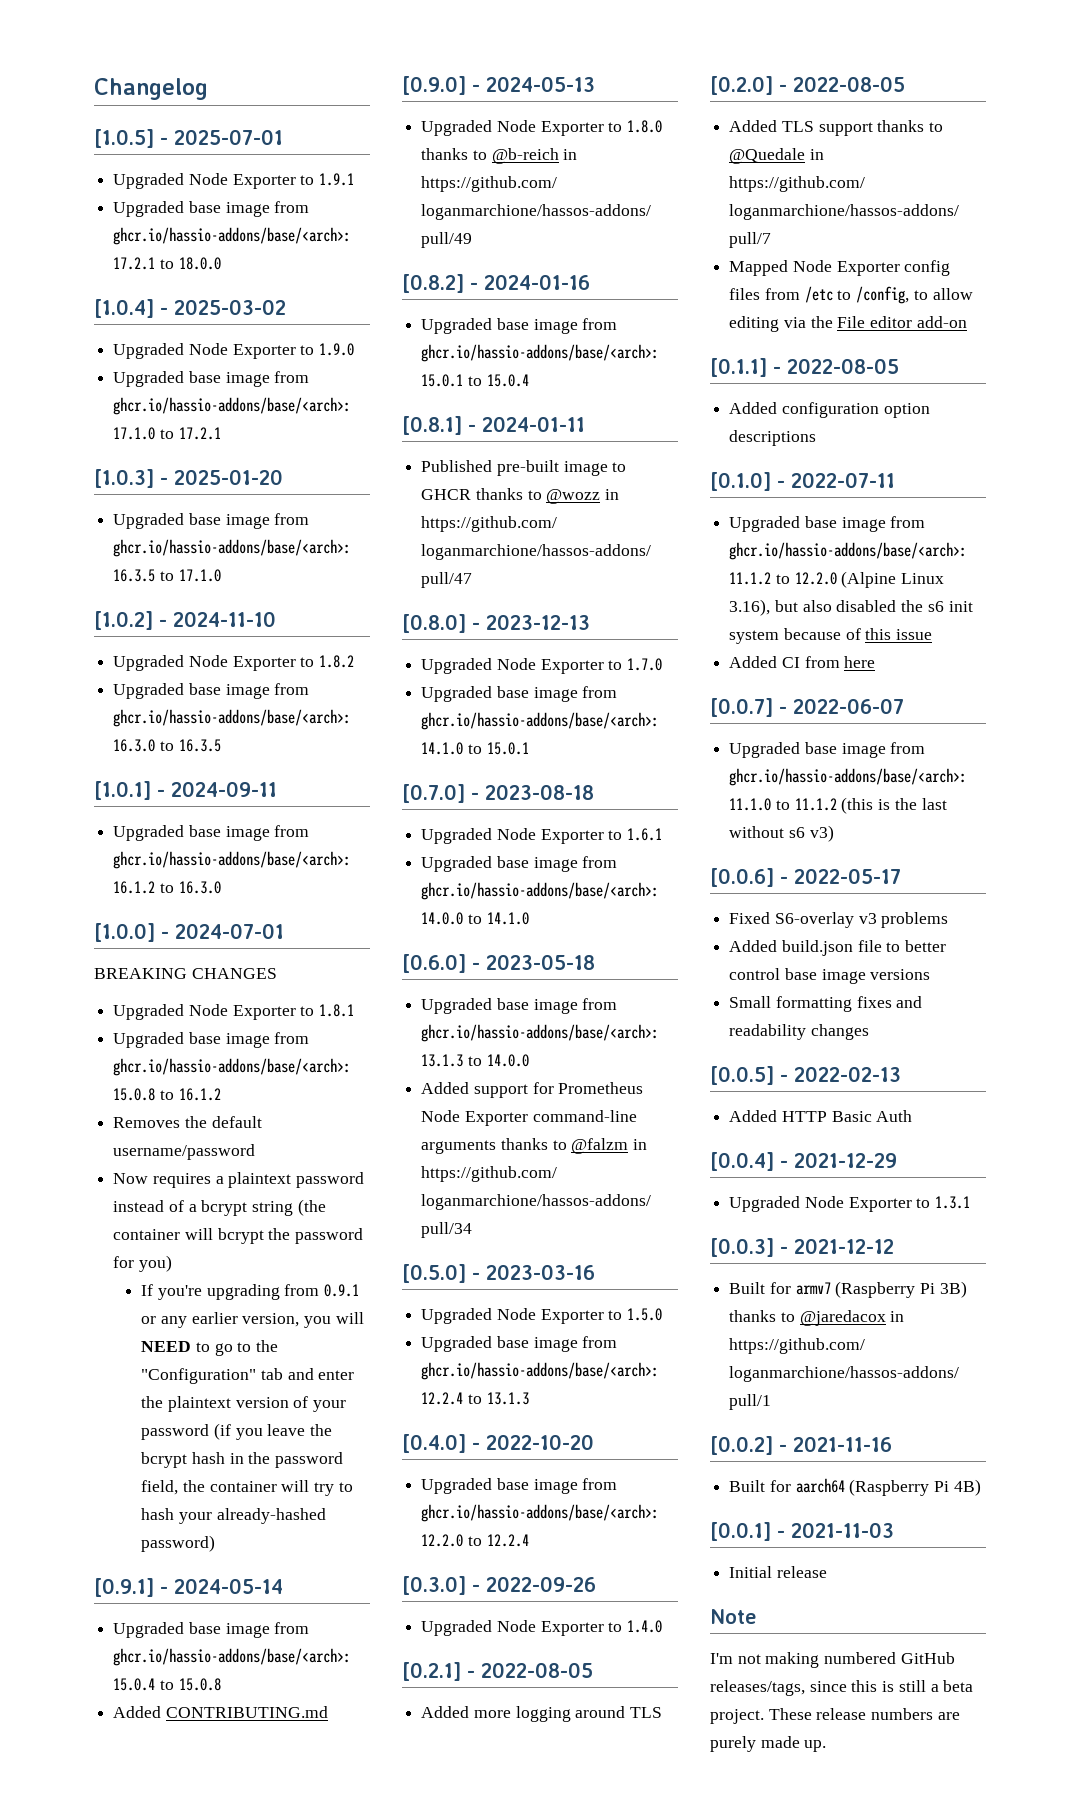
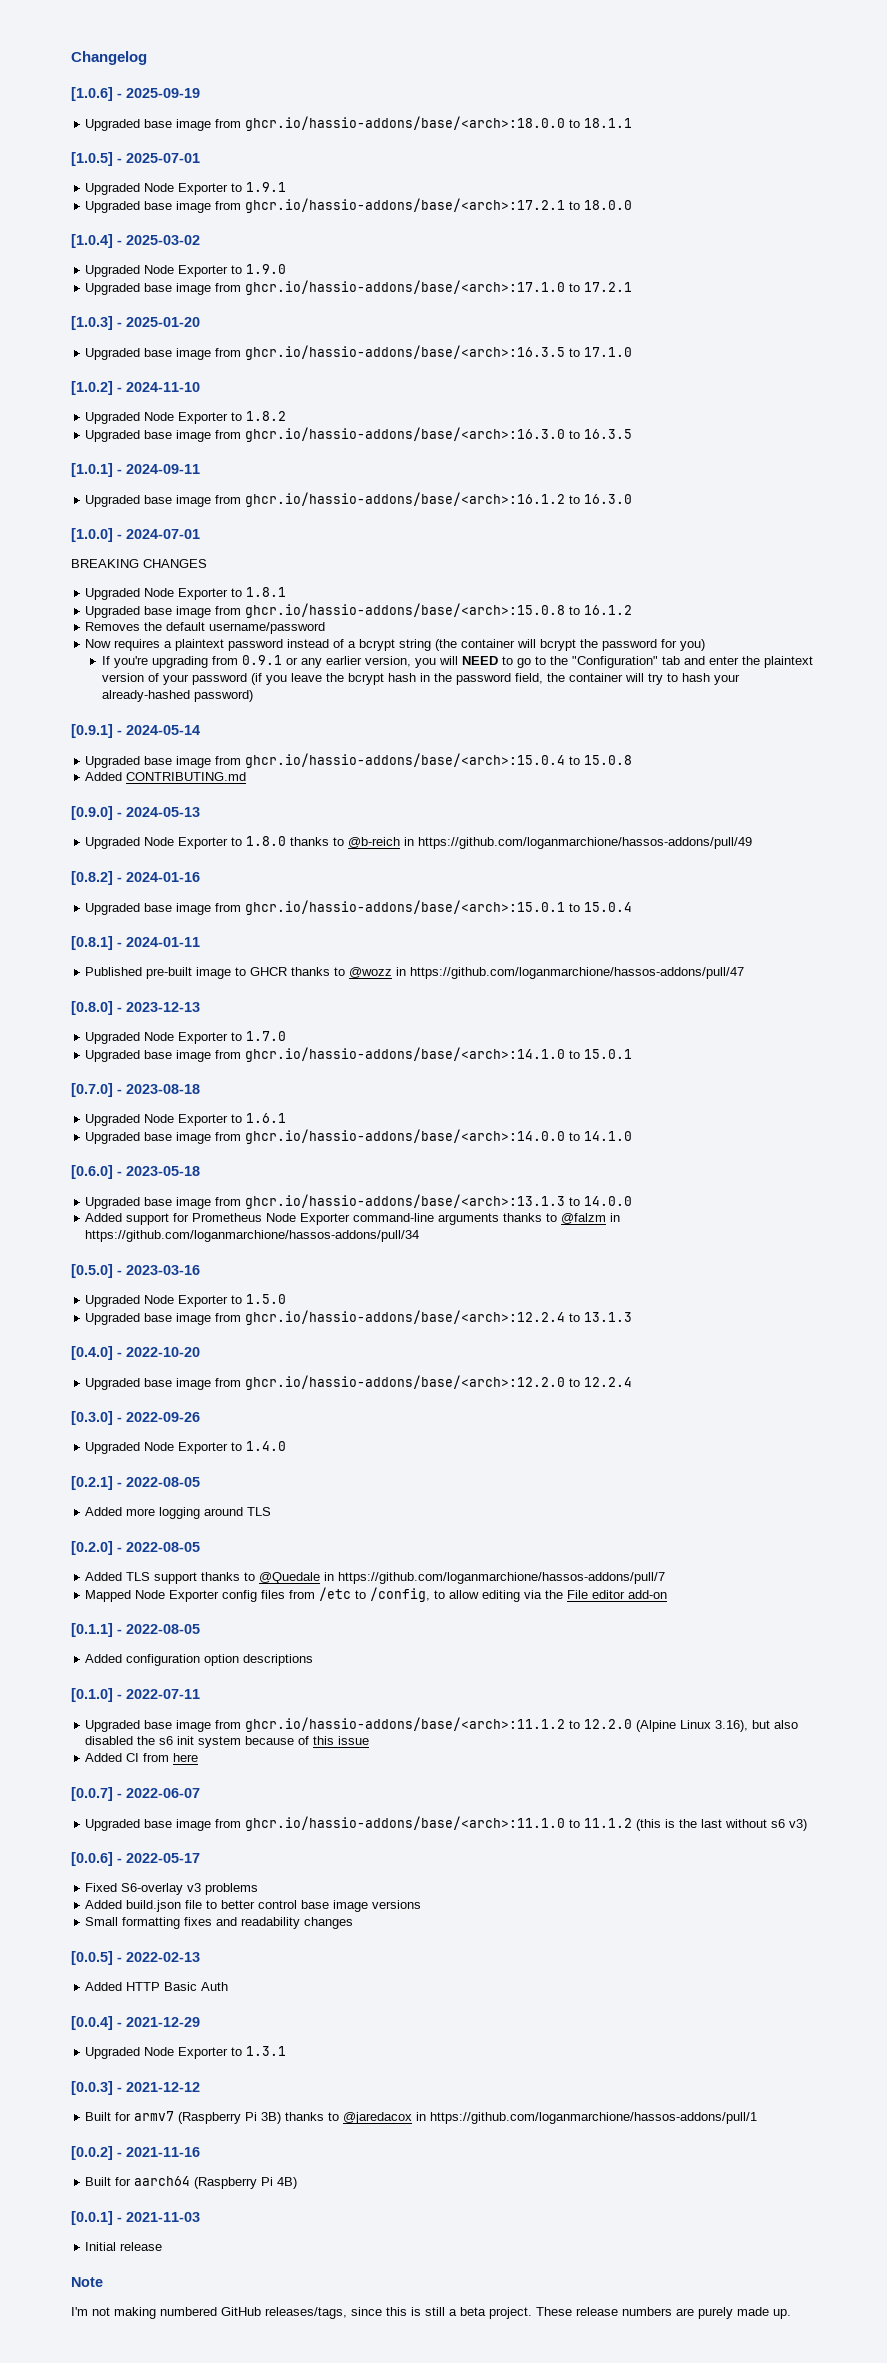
(208, 89) none -> [71,87,200,101] [85,116,633,131] // [1.0.6] - 2025-09-19 // Upgraded base image from ghcr.io/hassio-addons/base/<arch>:18.0.0 to 18.1.1

